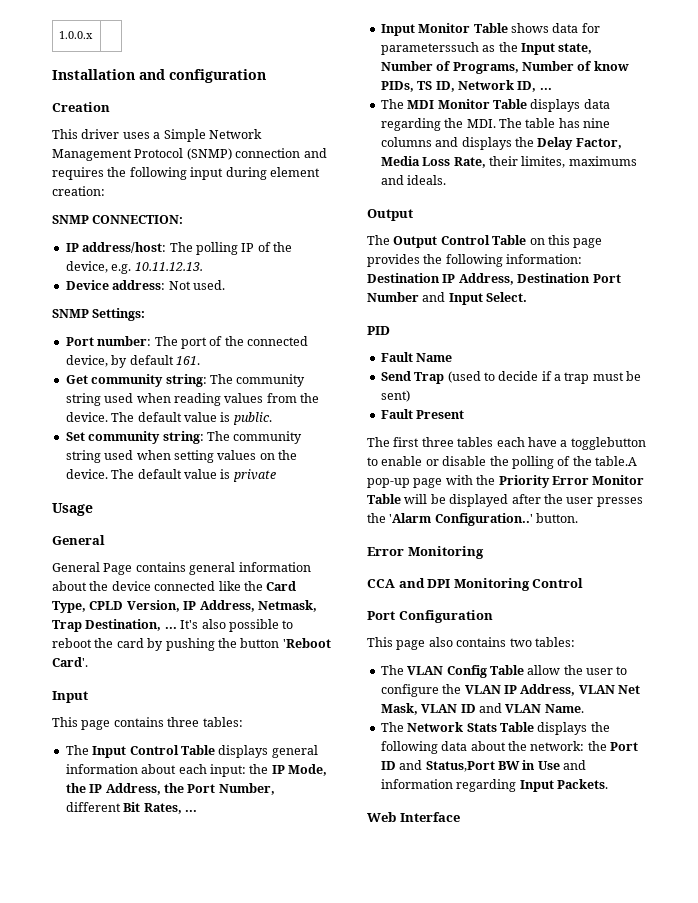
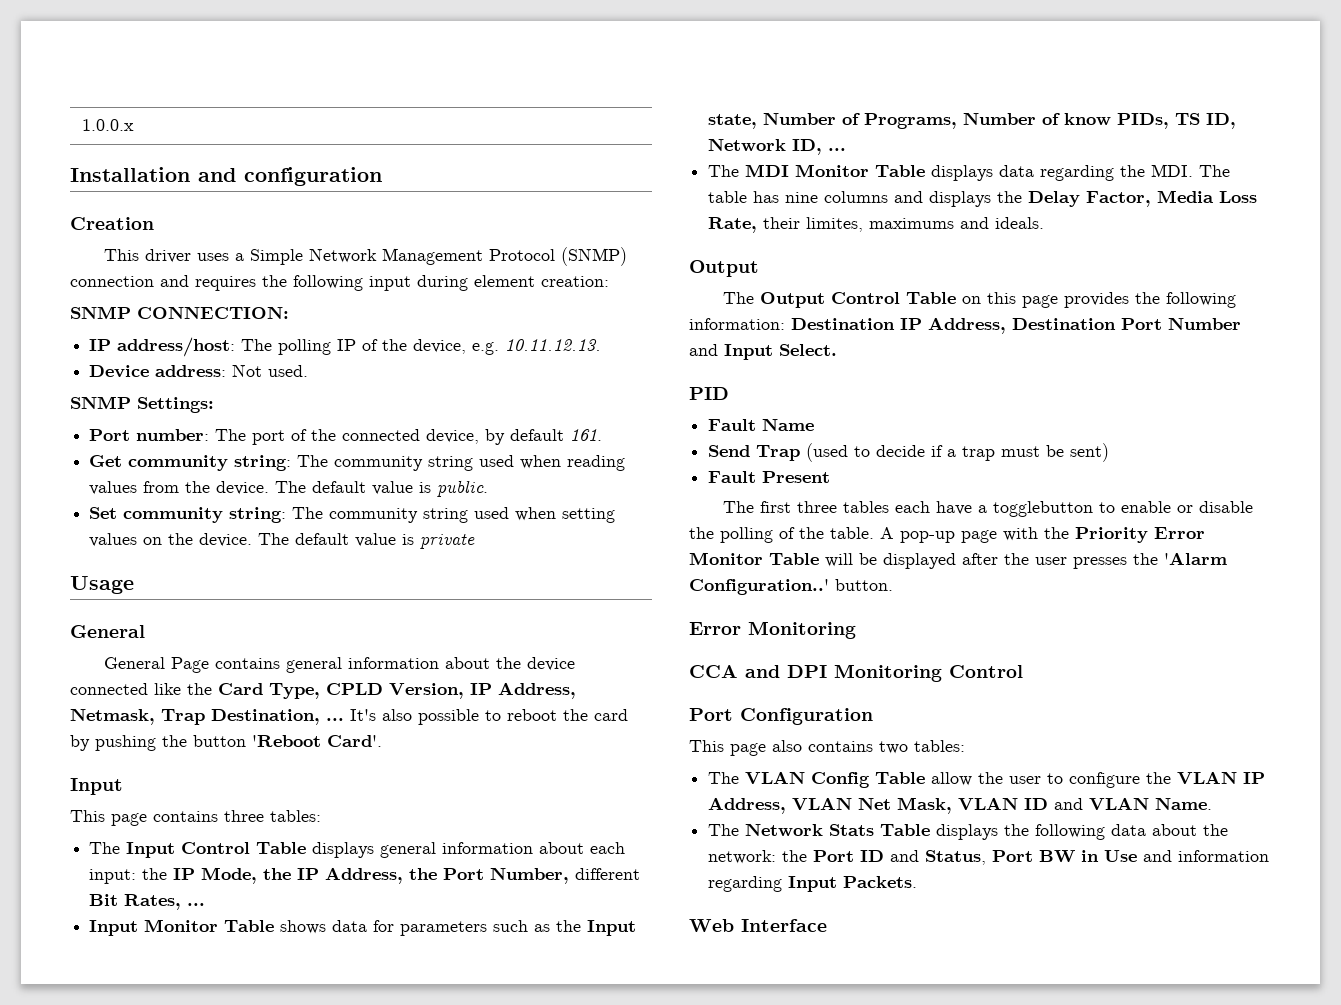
[380,42,479,55] parameterssuch -> [400,920,529,936] parameters such
[595,456,637,466] table.A -> [830,527,894,539] table. A
[425,761,495,772] Status,Port -> [925,850,1034,865] Status, Port

